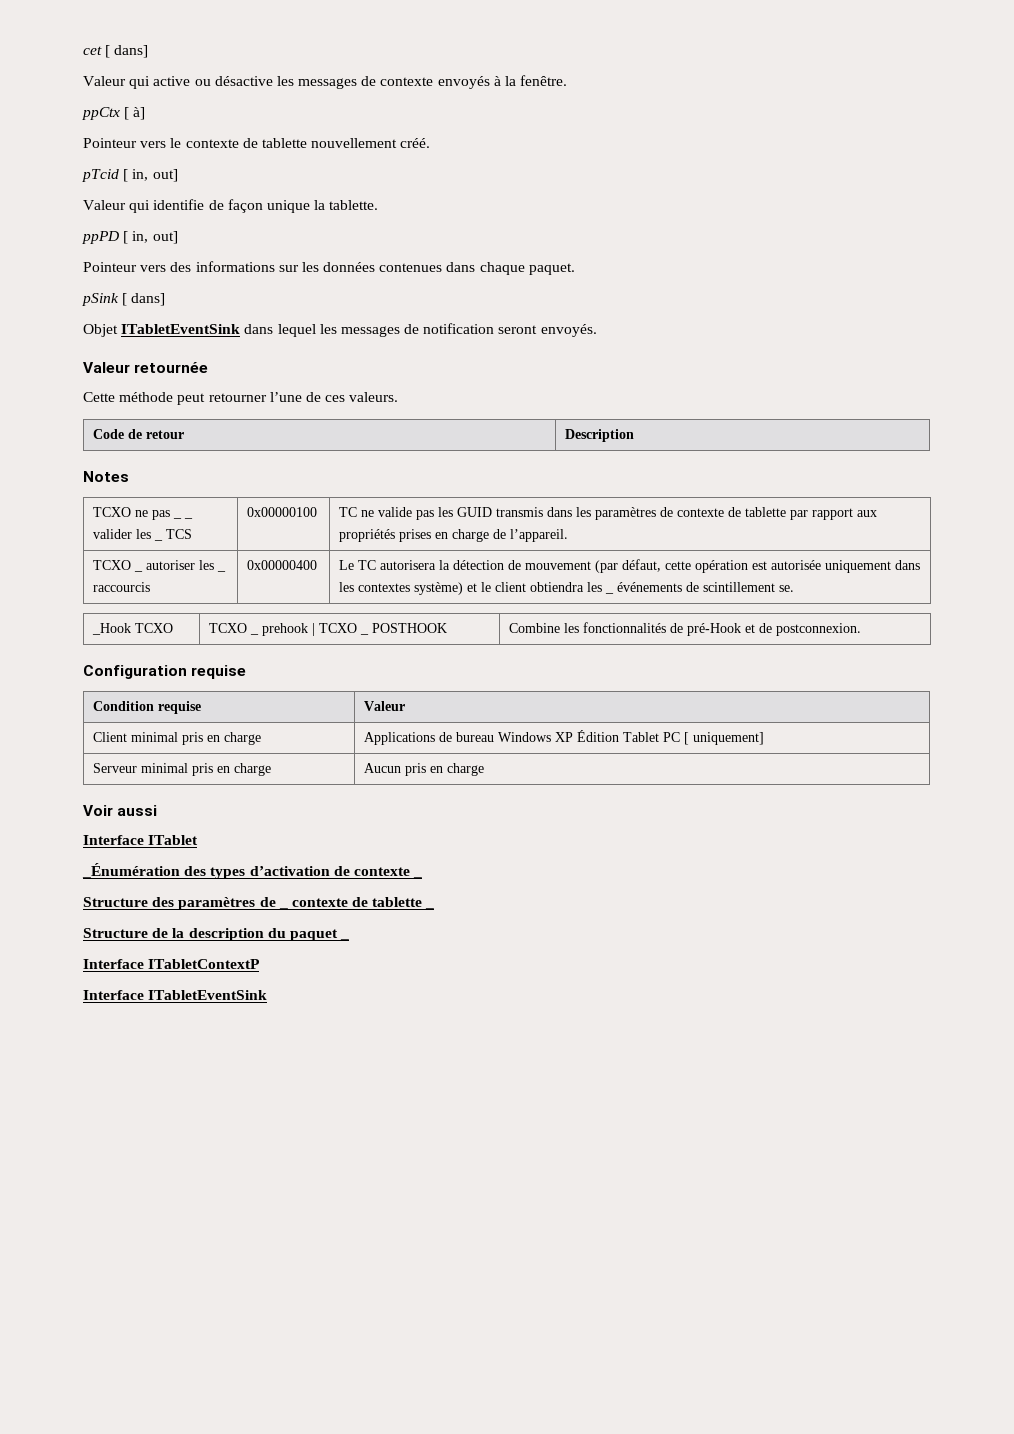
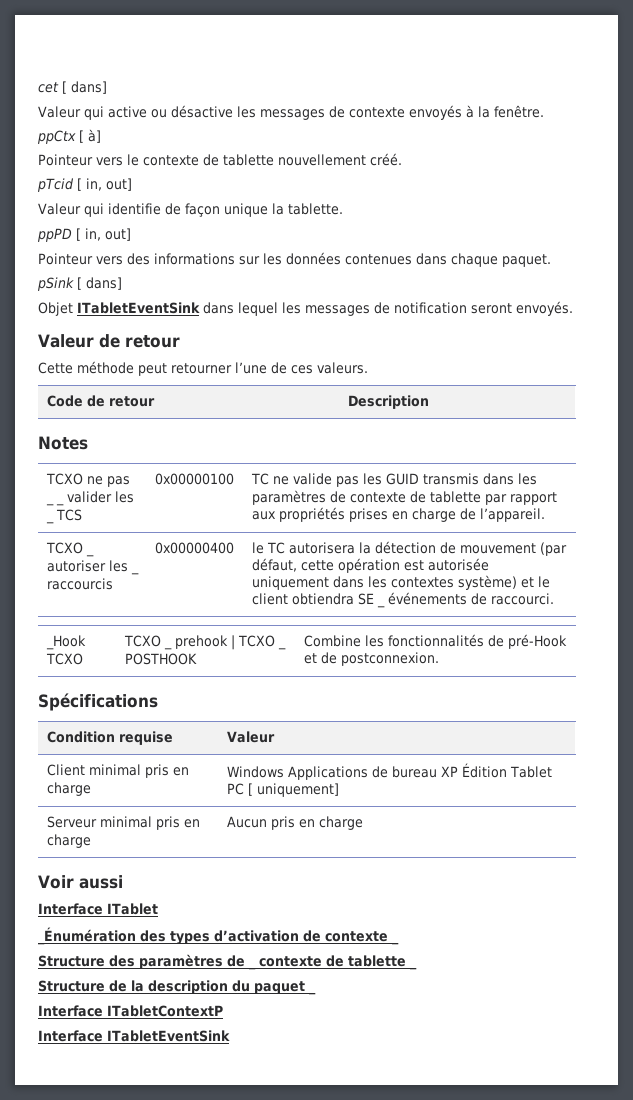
[134,362,209,373] retournée -> [98,334,180,348] de retour
[339,560,355,570] Le -> [251,542,264,554] le
[587,582,603,592] les -> [357,593,374,605] SE
[703,582,795,592] scintillement se. -> [490,593,554,605] raccourci.
[83,665,247,679] Configuration requise -> [38,693,158,711] Spécifications
(262, 738) none -> [226,766,284,778] Windows
[498,732,552,742] Windows -> (437, 772) none

